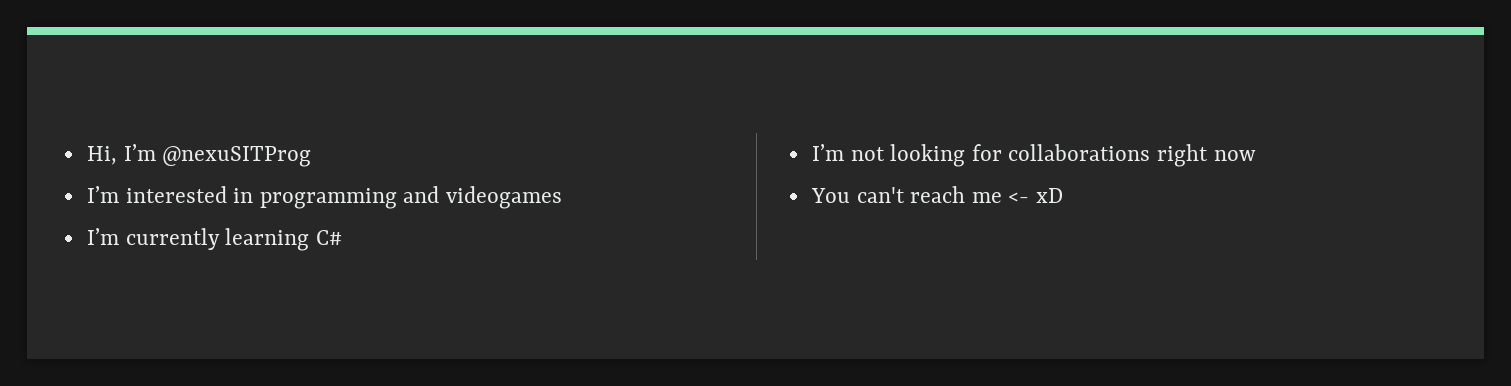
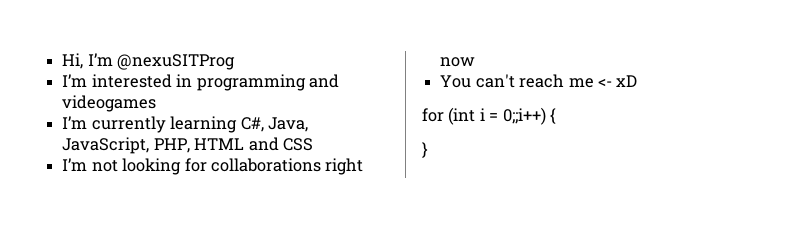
[315,230,342,245] C# -> [240,117,308,132] [62,137,313,154] C#, Java, JavaScript, PHP, HTML and CSS
(1064, 195) none -> [422,107,557,125] [422,142,428,158] // for (int i = 0;;i++) { // }

